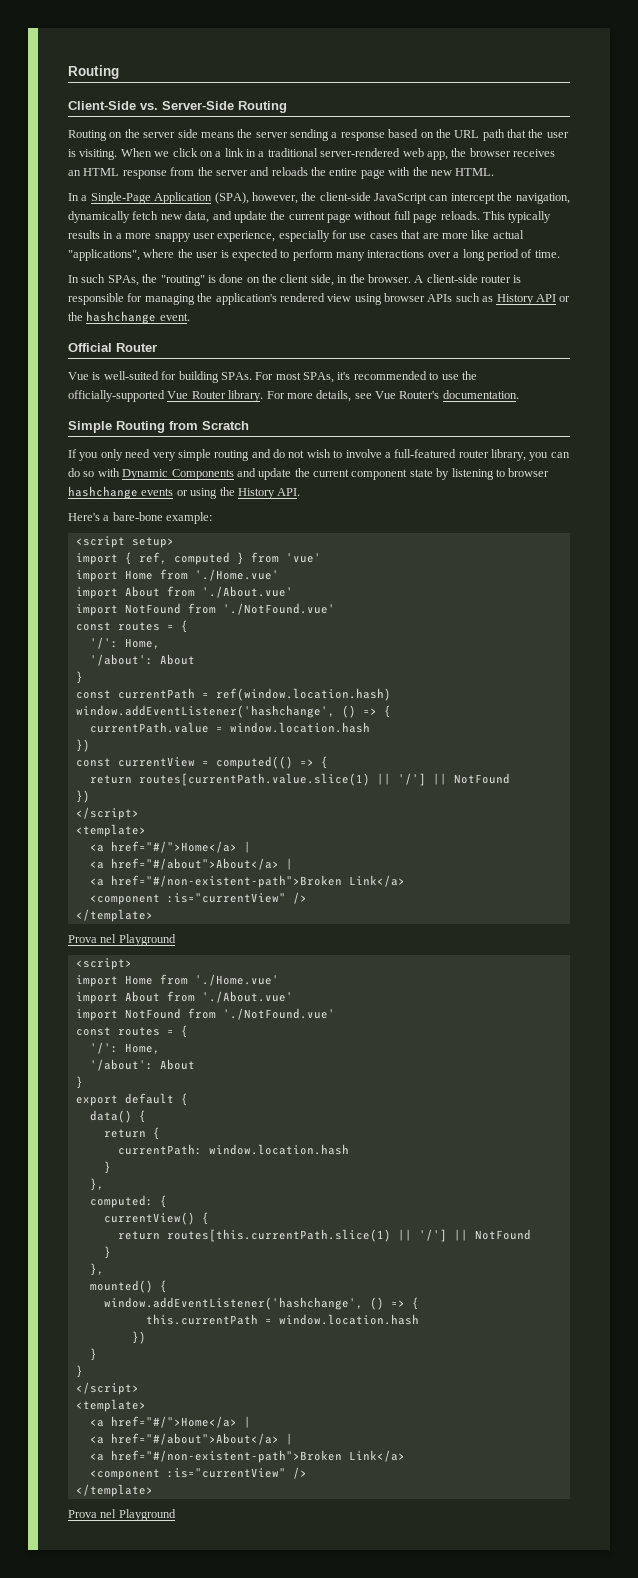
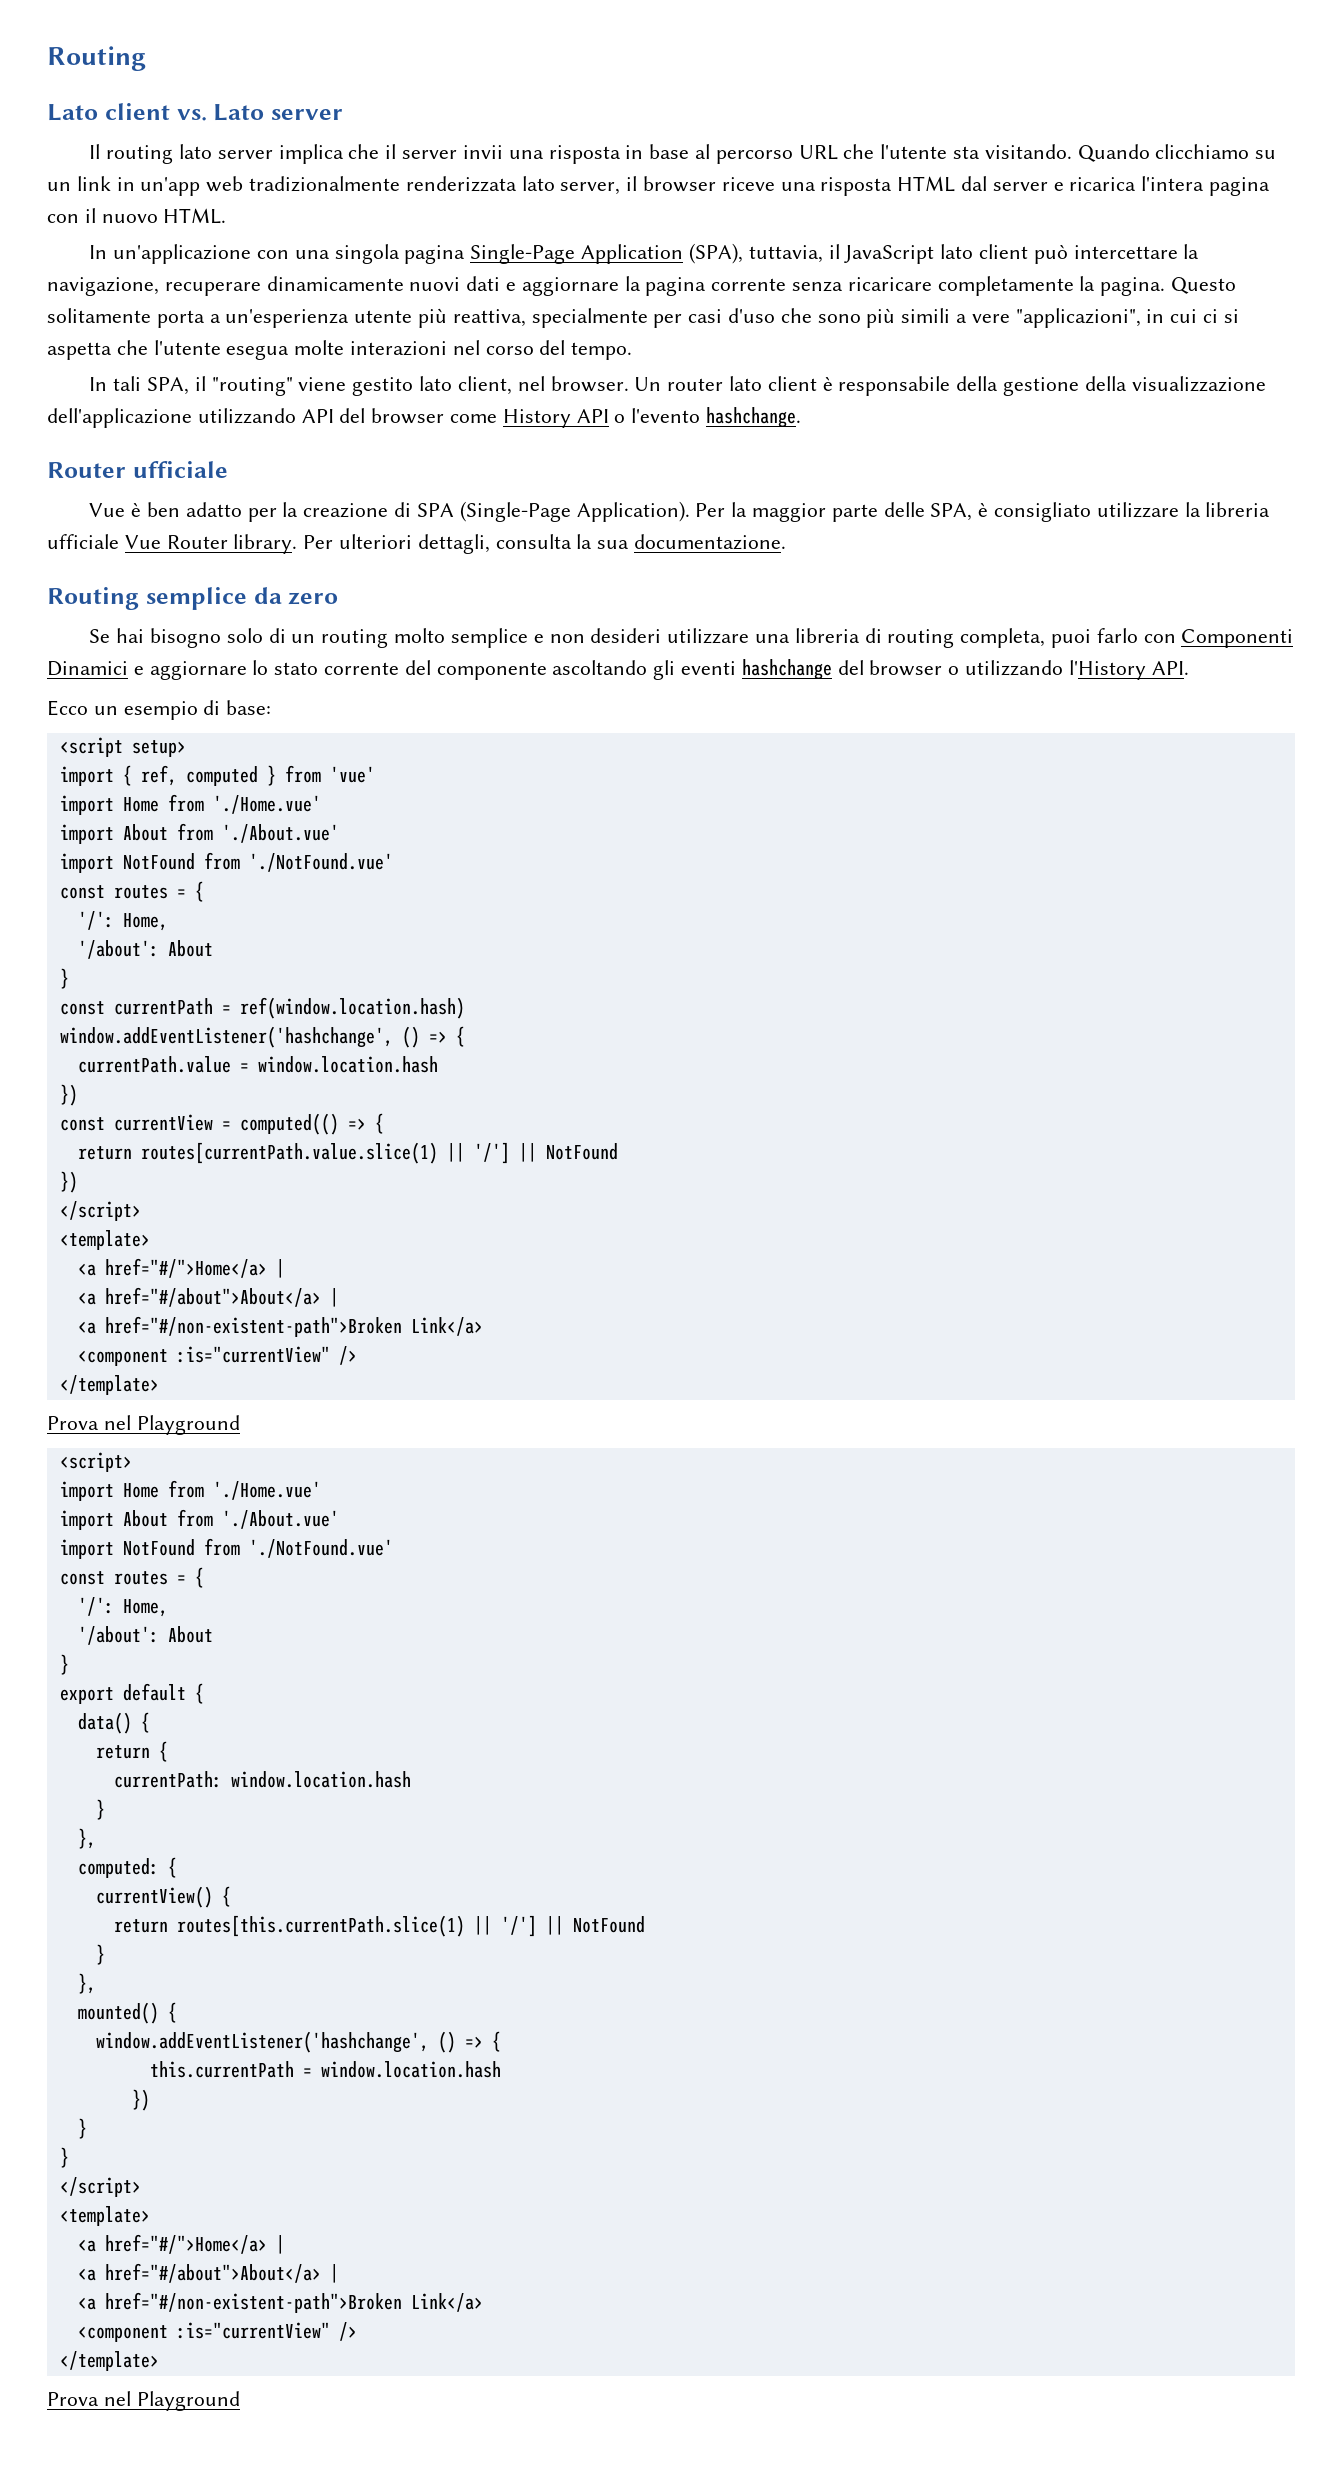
[68,65,119,79] [68,101,287,113] [68,129,569,141] [68,148,555,160] [68,167,495,179] [68,192,570,204] [68,211,552,223] [68,230,524,242] [68,249,560,261] [68,274,522,286] [68,293,571,305] [68,311,190,324] [68,343,157,352] [68,371,477,383] [68,390,519,402] [68,421,249,433] [68,449,570,461] [68,468,550,480] [68,486,301,499] [68,512,213,524] Routing // Client-Side vs. Server-Side Routing // Routing on the server side means the server sending a response based on the URL path that the user is visiting. When we click on a link in a traditional server-rendered web app, the browser receives an HTML response from the server and reloads the entire page with the new HTML. // In a Single-Page Application (SPA), however, the client-side JavaScript can intercept the navigation, dynamically fetch new data, and update the current page without full page reloads. This typically results in a more snappy user experience, especially for use cases that are more like actual "applications", where the user is expected to perform many interactions over a long period of time. // In such SPAs, the "routing" is done on the client side, in the browser. A client-side router is responsible for managing the application's rendered view using browser APIs such as History API or the hashchange event. // Official Router // Vue is well-suited for building SPAs. For most SPAs, it's recommended to use the officially-supported Vue Router library. For more details, see Vue Router's documentation. // Simple Routing from Scratch // If you only need very simple routing and do not wish to involve a full-featured router library, you can do so with Dynamic Components and update the current component state by listening to browser hashchange events or using the History API. // Here's a bare-bone example: -> [47,46,146,71] [47,103,343,121] [89,144,1277,164] [47,176,1271,196] [47,208,227,224] [89,243,1200,264] [47,276,1237,296] [47,308,1239,328] [47,340,633,360] [89,376,1266,396] [47,407,802,428] [47,461,228,478] [89,501,1271,522] [47,534,787,554] [47,587,339,610] [89,628,1294,648] [47,659,1189,680] [47,700,272,720] Routing // Lato client vs. Lato server // Il routing lato server implica che il server invii una risposta in base al percorso URL che l'utente sta visitando. Quando clicchiamo su un link in un'app web tradizionalmente renderizzata lato server, il browser riceve una risposta HTML dal server e ricarica l'intera pagina con il nuovo HTML. // In un'applicazione con una singola pagina Single-Page Application (SPA), tuttavia, il JavaScript lato client può intercettare la navigazione, recuperare dinamicamente nuovi dati e aggiornare la pagina corrente senza ricaricare completamente la pagina. Questo solitamente porta a un'esperienza utente più reattiva, specialmente per casi d'uso che sono più simili a vere "applicazioni", in cui ci si aspetta che l'utente esegua molte interazioni nel corso del tempo. // In tali SPA, il "routing" viene gestito lato client, nel browser. Un router lato client è responsabile della gestione della visualizzazione dell'applicazione utilizzando API del browser come History API o l'evento hashchange. // Router ufficiale // Vue è ben adatto per la creazione di SPA (Single-Page Application). Per la maggior parte delle SPA, è consigliato utilizzare la libreria ufficiale Vue Router library. Per ulteriori dettagli, consulta la sua documentazione. // Routing semplice da zero // Se hai bisogno solo di un routing molto semplice e non desideri utilizzare una libreria di routing completa, puoi farlo con Componenti Dinamici e aggiornare lo stato corrente del componente ascoltando gli eventi hashchange del browser o utilizzando l'History API. // Ecco un esempio di base:

